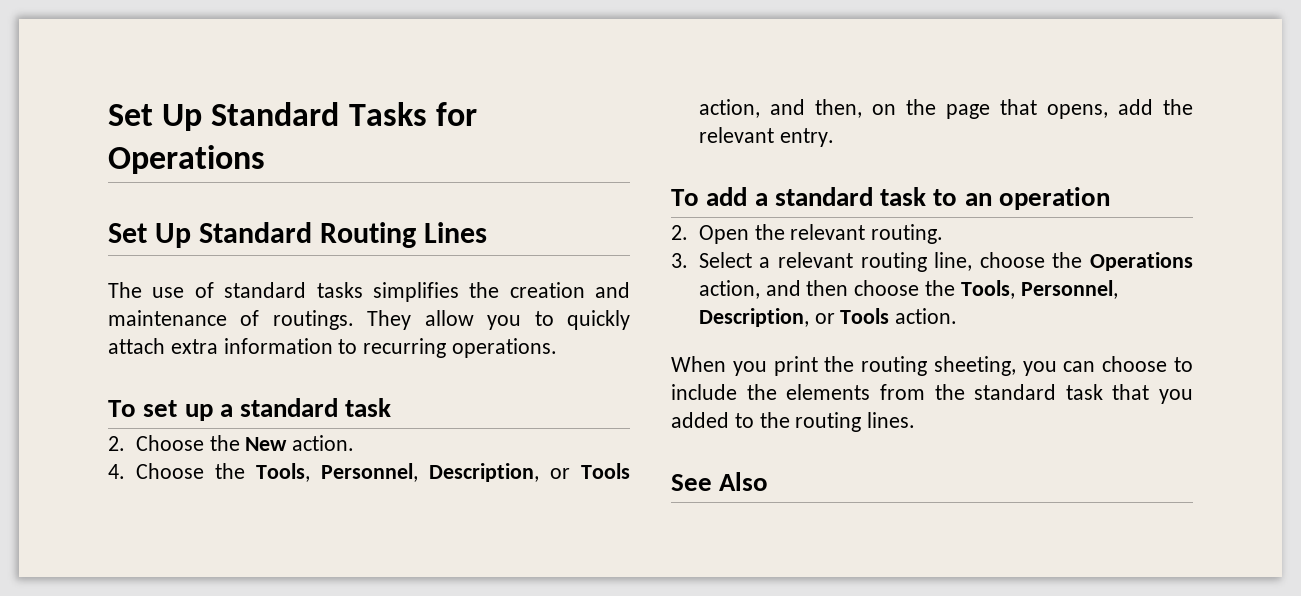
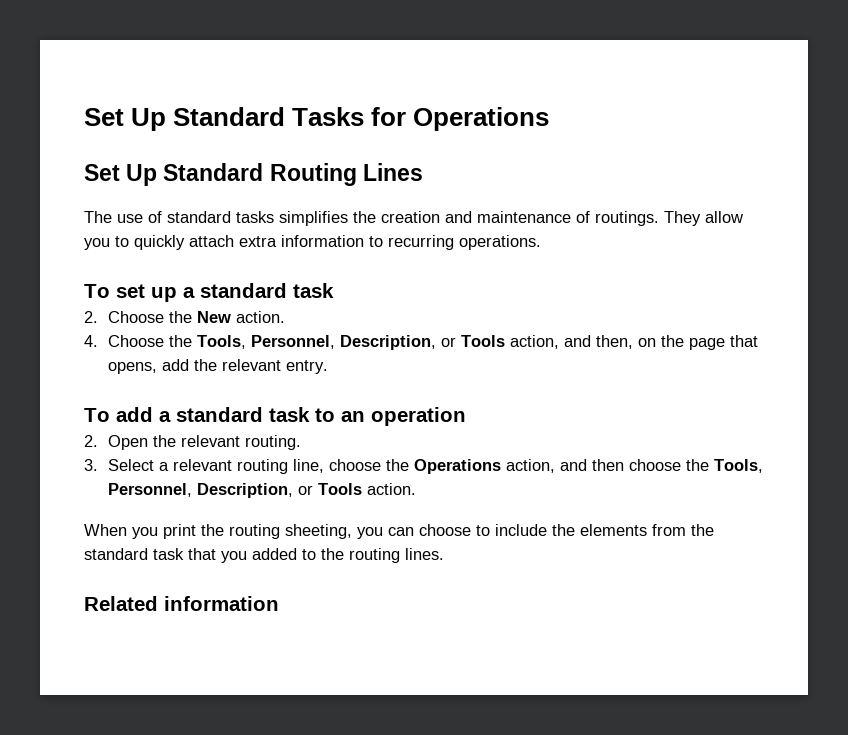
[671,472,769,491] See Also -> [84,596,279,611] Related information

